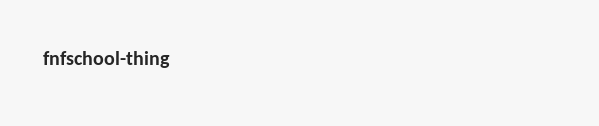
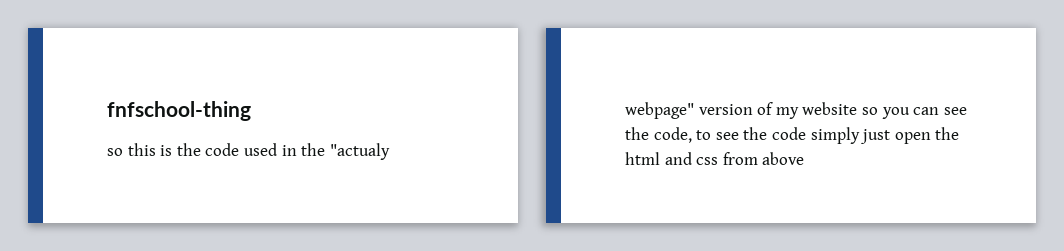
(170, 59) none -> [107,143,390,160] [625,102,967,119] [625,127,960,144] [625,152,805,165] // so this is the code used in the "actualy webpage" version of my website so you can see the code, to see the code simply just open the html and css from above

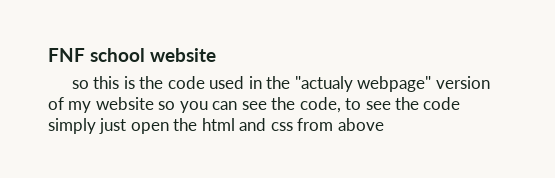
[107,101,251,121] fnfschool-thing -> [48,48,217,62] FNF school website

